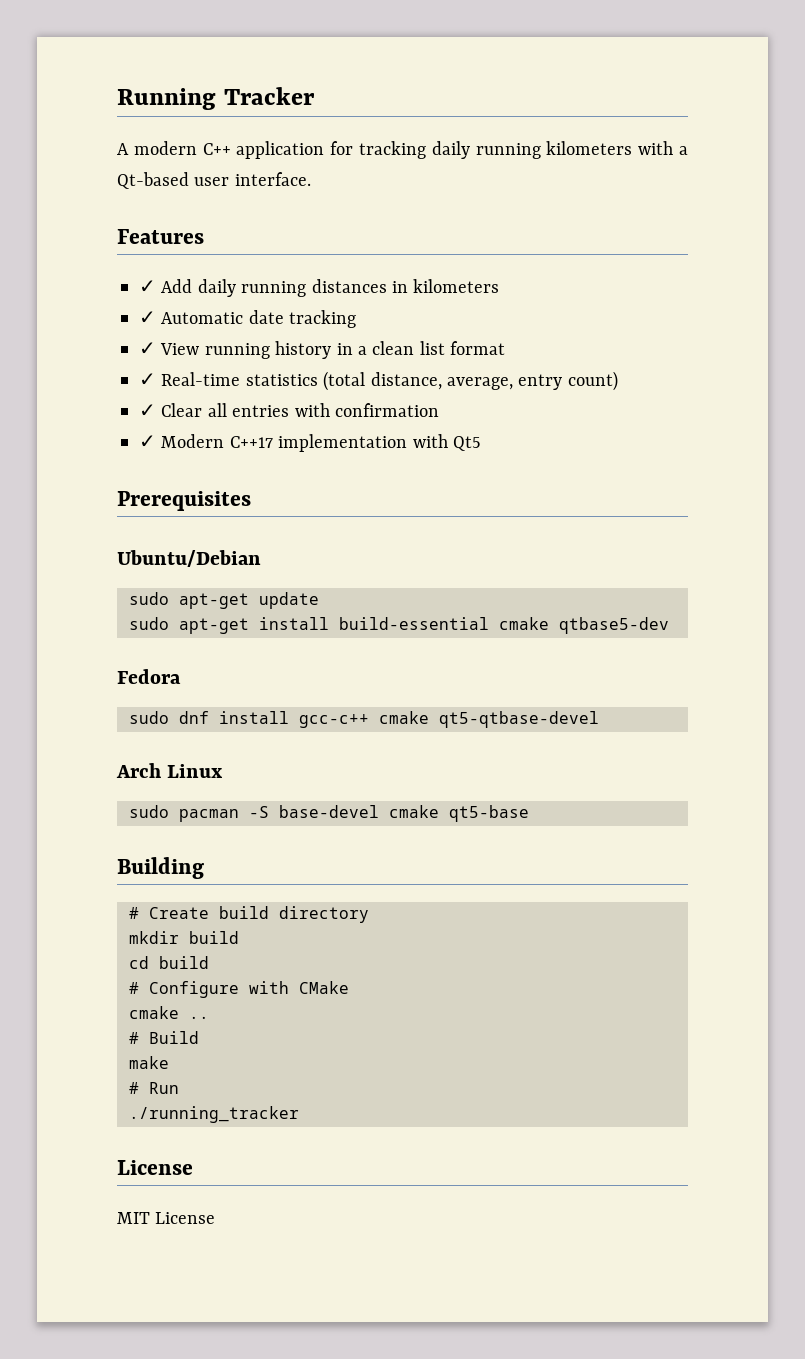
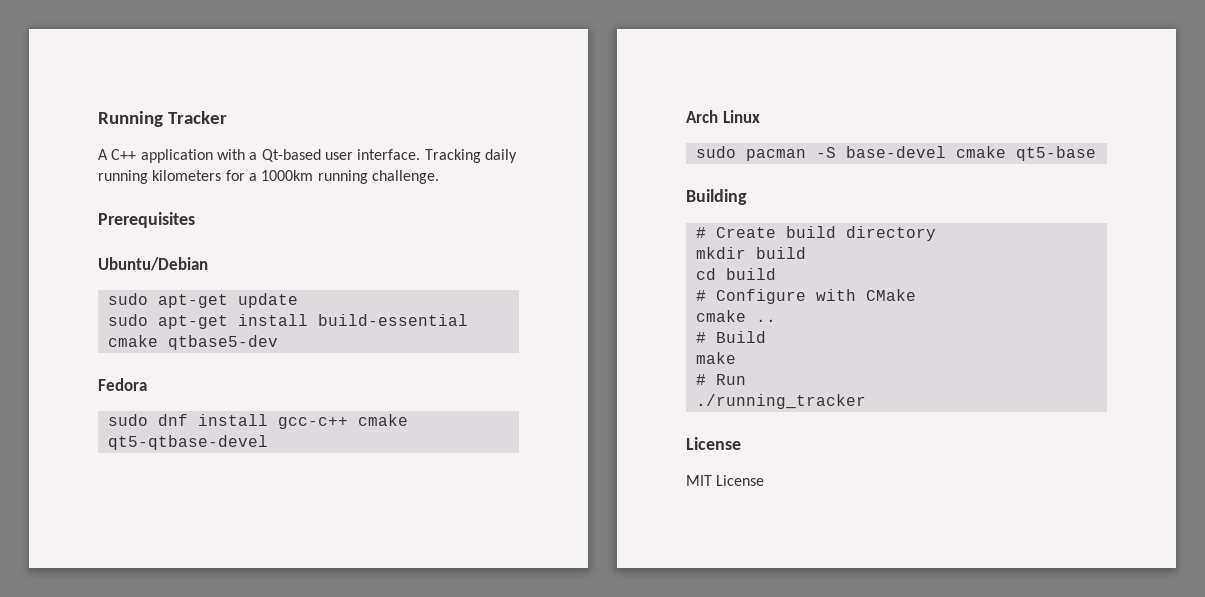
[133,141,197,155] modern -> (108, 154) none
[330,141,633,159] for tracking daily running kilometers -> (213, 156) none
[117,229,204,244] [139,279,500,297] [139,310,357,328] [139,341,506,359] [139,371,618,391] [139,403,439,417] [139,434,481,452] // Features // ✓ Add daily running distances in kilometers // ✓ Automatic date tracking // ✓ View running history in a clean list format // ✓ Real-time statistics (total distance, average, entry count) // ✓ Clear all entries with confirmation // ✓ Modern C++17 implementation with Qt5 -> [424,149,517,163] [98,170,439,184] Tracking daily running kilometers for a 1000km running challenge.

